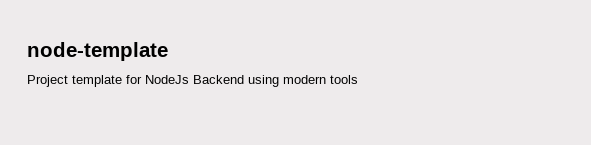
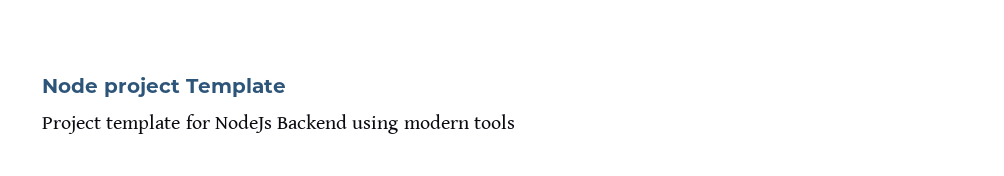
[27,42,168,61] node-template -> [42,77,286,97] Node project Template

